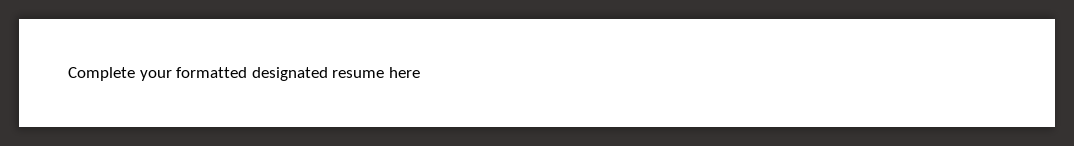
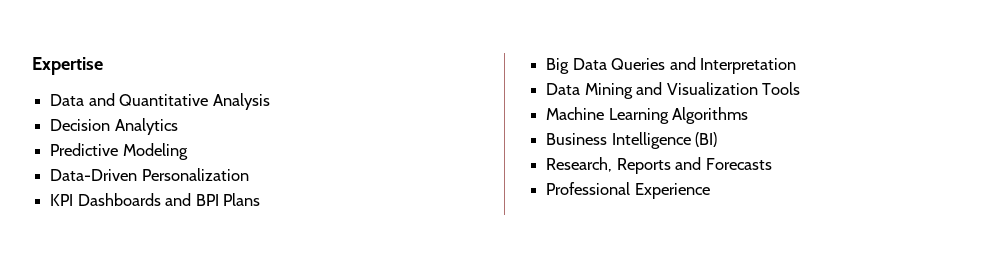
[68,67,420,81] Complete your formatted designated resume here -> [32,57,103,75] [50,93,270,110] [50,118,178,135] [50,143,188,160] [50,168,249,181] [50,193,260,206] [546,57,796,74] [546,82,800,99] [546,107,749,124] [546,132,718,149] [546,157,772,174] [546,182,710,199] Expertise // Data and Quantitative Analysis // Decision Analytics // Predictive Modeling // Data-Driven Personalization // KPI Dashboards and BPI Plans // Big Data Queries and Interpretation // Data Mining and Visualization Tools // Machine Learning Algorithms // Business Intelligence (BI) // Research, Reports and Forecasts // Professional Experience

